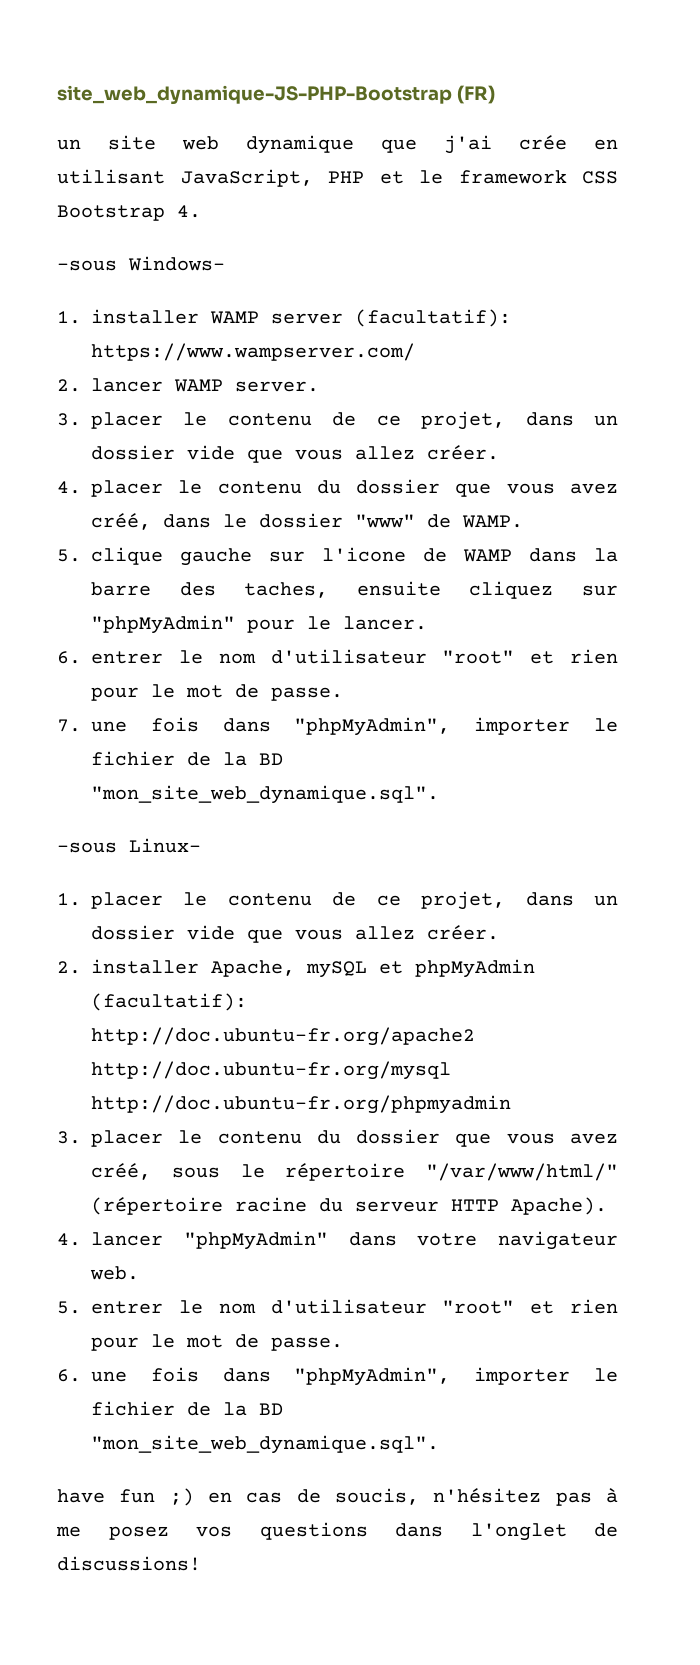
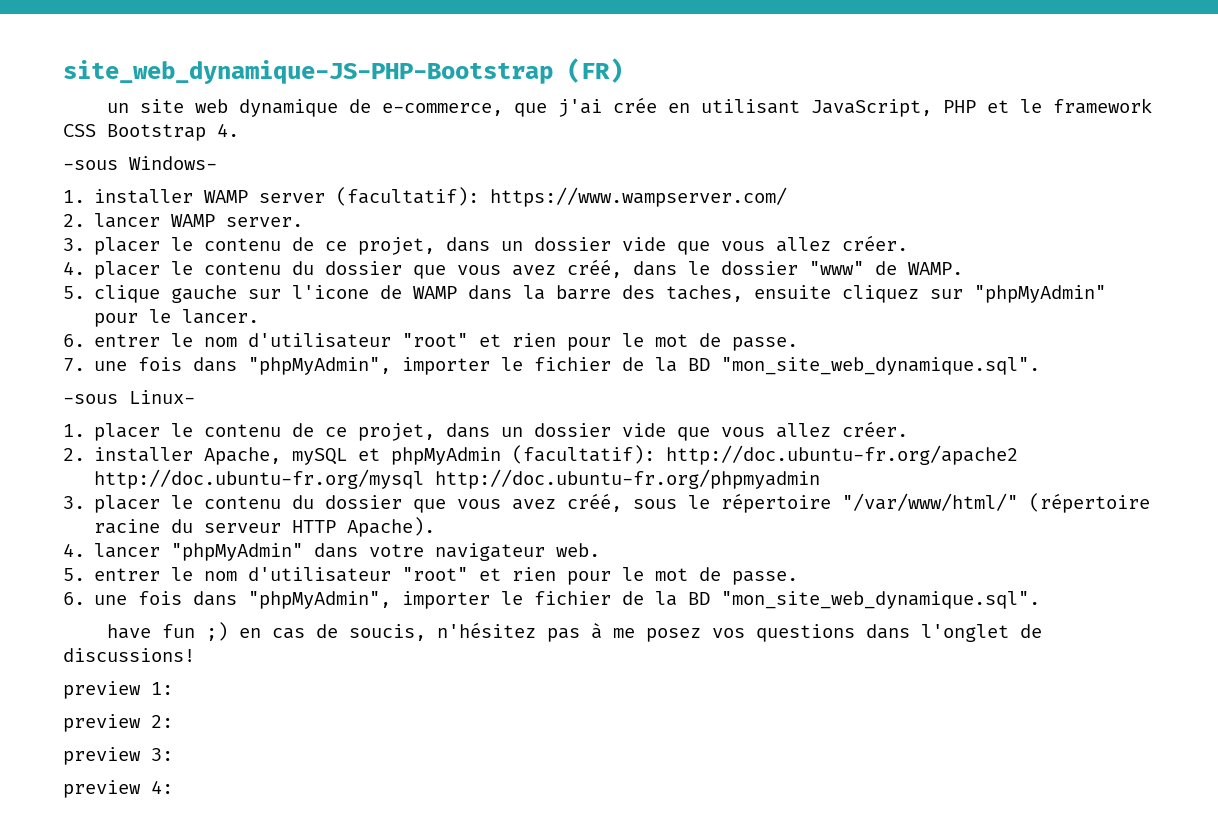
(354, 144) none -> [349,99,504,116] de e-commerce,
(201, 1563) none -> [63,681,173,699] [63,714,173,732] [63,747,173,765] [63,780,173,798] // preview 1: // preview 2: // preview 3: // preview 4:

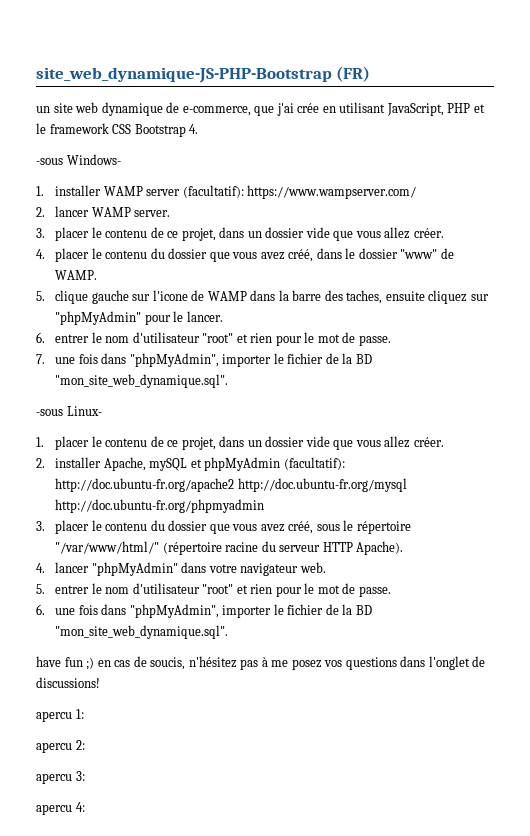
[63,681,141,699] preview -> [36,711,72,722] apercu
[63,714,141,732] preview -> [36,742,72,753] apercu
[63,747,141,765] preview -> [36,773,72,784] apercu
[63,780,141,798] preview -> [36,804,72,815] apercu

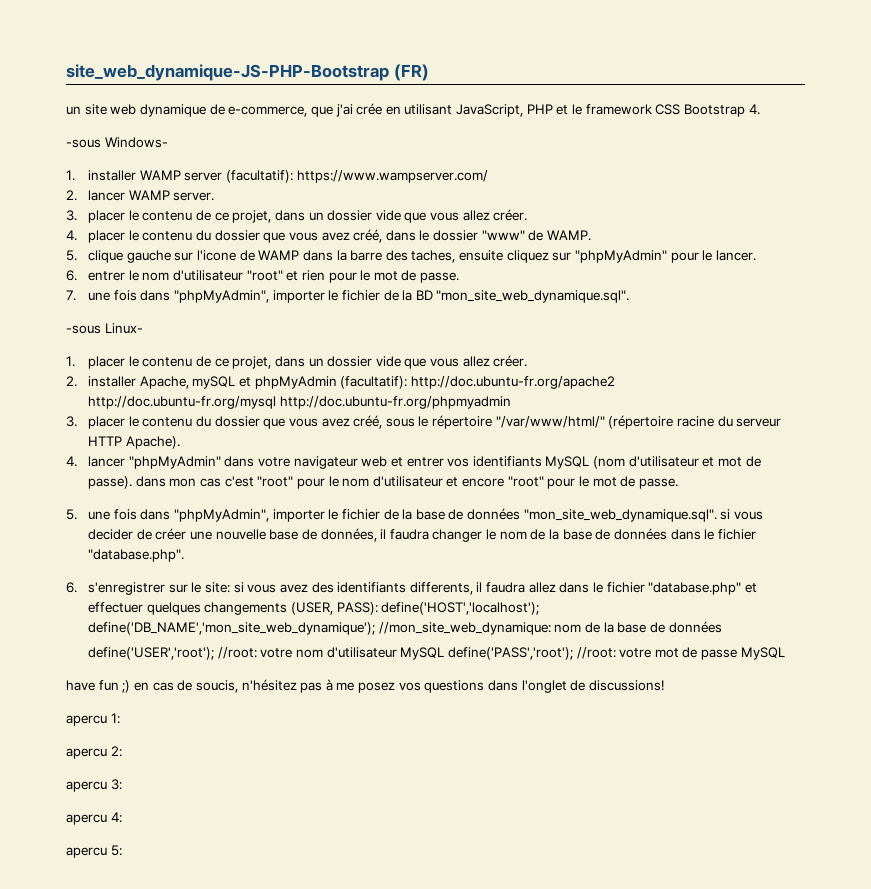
[299,562,326,573] [36,583,391,597] [36,604,372,618] [55,625,229,639] web. // 5. entrer le nom d'utilisateur "root" et rien pour le mot de passe. // 6. une fois dans "phpMyAdmin", importer le fichier de la BD "mon_site_web_dynamique.sql". -> [361,456,761,469] [88,476,678,489] [66,508,764,522] [88,528,756,542] [88,549,185,562] [66,582,757,595] [88,602,540,615] [88,621,722,635] [88,647,785,660] web et entrer vos identifiants MySQL (nom d'utilisateur et mot de passe). dans mon cas c'est "root" pour le nom d'utilisateur et encore "root" pour le mot de passe. // 5. une fois dans "phpMyAdmin", importer le fichier de la base de données "mon_site_web_dynamique.sql". si vous decider de créer une nouvelle base de données, il faudra changer le nom de la base de données dans le fichier "database.php". // 6. s'enregistrer sur le site: si vous avez des identifiants differents, il faudra allez dans le fichier "database.php" et effectuer quelques changements (USER, PASS): define('HOST','localhost'); define('DB_NAME','mon_site_web_dynamique'); //mon_site_web_dynamique: nom de la base de données // define('USER','root'); //root: votre nom d'utilisateur MySQL define('PASS','root'); //root: votre mot de passe MySQL
(85, 807) none -> [66,845,122,858] // apercu 5:

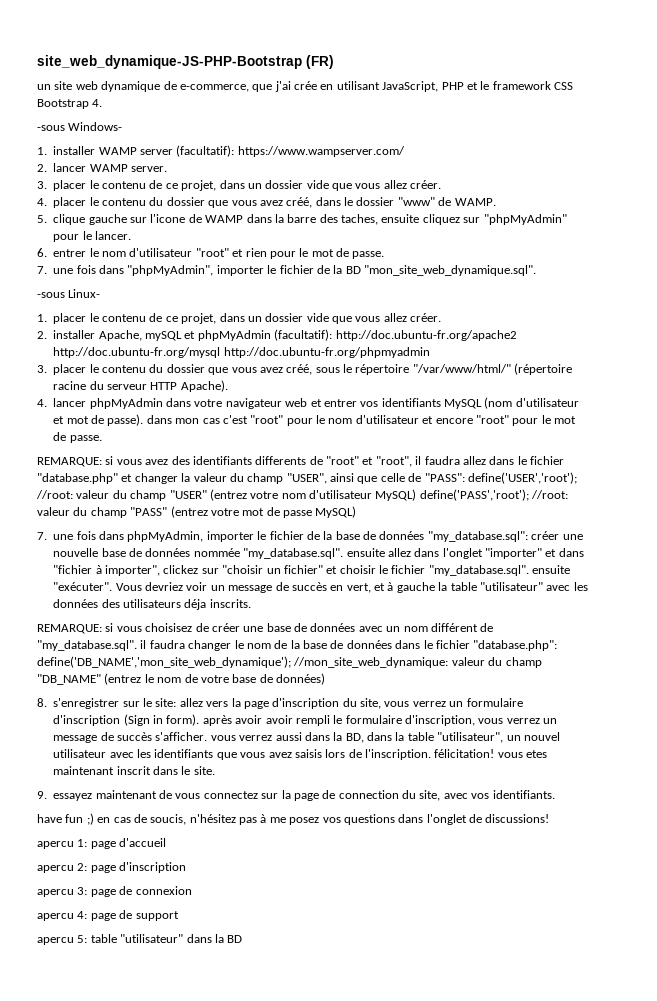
[128,456,221,469] "phpMyAdmin" -> [89,398,163,409] phpMyAdmin
[66,509,269,522] 5. une fois dans "phpMyAdmin", -> [37,456,564,467] [37,472,577,484] [36,489,569,501] [37,506,357,518] [37,531,204,542] REMARQUE: si vous avez des identifiants differents de "root" et "root", il faudra allez dans le fichier "database.php" et changer la valeur du champ "USER", ainsi que celle de "PASS": define('USER','root'); //root: valeur du champ "USER" (entrez votre nom d'utilisateur MySQL) define('PASS','root'); //root: valeur du champ "PASS" (entrez votre mot de passe MySQL) // 7. une fois dans phpMyAdmin,
[523,509,764,522] [88,529,152,540] "mon_site_web_dynamique.sql". si vous decider de -> [427,531,528,542] "my_database.sql":
[320,528,377,542] données, -> [145,548,584,559] [53,565,571,576] [53,582,588,593] [53,599,251,610] [37,623,494,634] [37,640,137,651] données nommée "my_database.sql". ensuite allez dans l'onglet "importer" et dans "fichier à importer", clickez sur "choisir un fichier" et choisir le fichier "my_database.sql". ensuite "exécuter". Vous devriez voir un message de succès en vert, et à gauche la table "utilisateur" avec les données des utilisateurs déja inscrits. // REMARQUE: si vous choisisez de créer une base de données avec un nom différent de "my_database.sql".
[88,549,185,562] [66,582,757,595] [88,602,540,615] [88,621,722,635] [88,647,785,660] "database.php". // 6. s'enregistrer sur le site: si vous avez des identifiants differents, il faudra allez dans le fichier "database.php" et effectuer quelques changements (USER, PASS): define('HOST','localhost'); define('DB_NAME','mon_site_web_dynamique'); //mon_site_web_dynamique: nom de la base de données // define('USER','root'); //root: votre nom d'utilisateur MySQL define('PASS','root'); //root: votre mot de passe MySQL -> [473,640,558,651] [37,656,542,668] [37,673,325,685] [37,698,523,709] [53,714,558,726] [53,732,560,743] [53,749,548,760] [53,766,215,775] [37,790,555,801] "database.php": define('DB_NAME','mon_site_web_dynamique'); //mon_site_web_dynamique: valeur du champ "DB_NAME" (entrez le nom de votre base de données) // 8. s'enregistrer sur le site: allez vers la page d'inscription du site, vous verrez un formulaire d'inscription (Sign in form). après avoir avoir rempli le formulaire d'inscription, vous verrez un message de succès s'afficher. vous verrez aussi dans la BD, dans la table "utilisateur", un nouvel utilisateur avec les identifiants que vous avez saisis lors de l'inscription. félicitation! vous etes maintenant inscrit dans le site. // 9. essayez maintenant de vous connectez sur la page de connection du site, avec vos identifiants.
(120, 718) none -> [90,838,167,849] page d'accueil
(122, 751) none -> [90,862,187,873] page d'inscription
(122, 784) none -> [90,886,192,897] page de connexion
(122, 817) none -> [90,910,179,921] page de support
(122, 850) none -> [90,934,243,943] table "utilisateur" dans la BD

